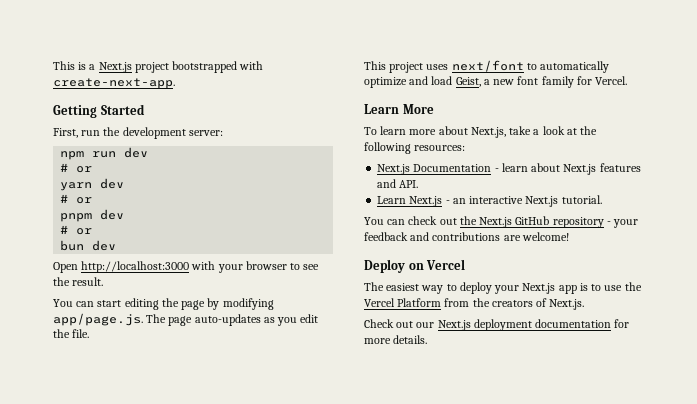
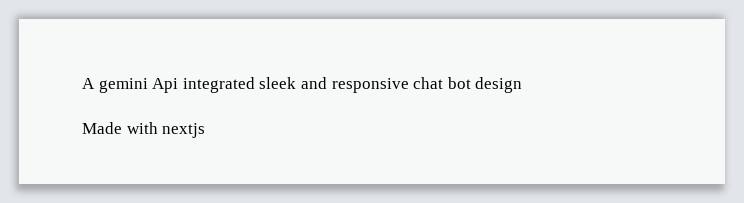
[53,61,264,73] [53,78,175,89] [53,104,145,118] [53,127,223,139] [60,147,149,160] [60,163,93,173] [60,178,125,191] [60,194,93,204] [60,209,125,222] [60,225,93,235] [60,240,117,251] [53,261,320,273] [53,277,104,286] [53,298,274,310] [53,313,319,326] [53,329,90,338] [364,60,610,73] [364,76,628,88] [364,104,434,114] [364,126,598,138] [364,142,466,154] [377,163,641,175] [377,179,419,188] [377,195,602,207] [364,216,639,228] [364,232,569,241] [364,259,466,273] [364,282,642,294] [364,298,585,310] [364,319,630,331] [364,335,428,344] This is a Next.js project bootstrapped with create-next-app. // Getting Started // First, run the development server: // npm run dev // # or // yarn dev // # or // pnpm dev // # or // bun dev // Open http://localhost:3000 with your browser to see the result. // You can start editing the page by modifying app/page.js. The page auto-updates as you edit the file. // This project uses next/font to automatically optimize and load Geist, a new font family for Vercel. // Learn More // To learn more about Next.js, take a look at the following resources: // Next.js Documentation - learn about Next.js features and API. // Learn Next.js - an interactive Next.js tutorial. // You can check out the Next.js GitHub repository - your feedback and contributions are welcome! // Deploy on Vercel // The easiest way to deploy your Next.js app is to use the Vercel Platform from the creators of Next.js. // Check out our Next.js deployment documentation for more details. -> [82,77,523,93] [82,122,206,138] A gemini Api integrated sleek and responsive chat bot design // Made with nextjs

